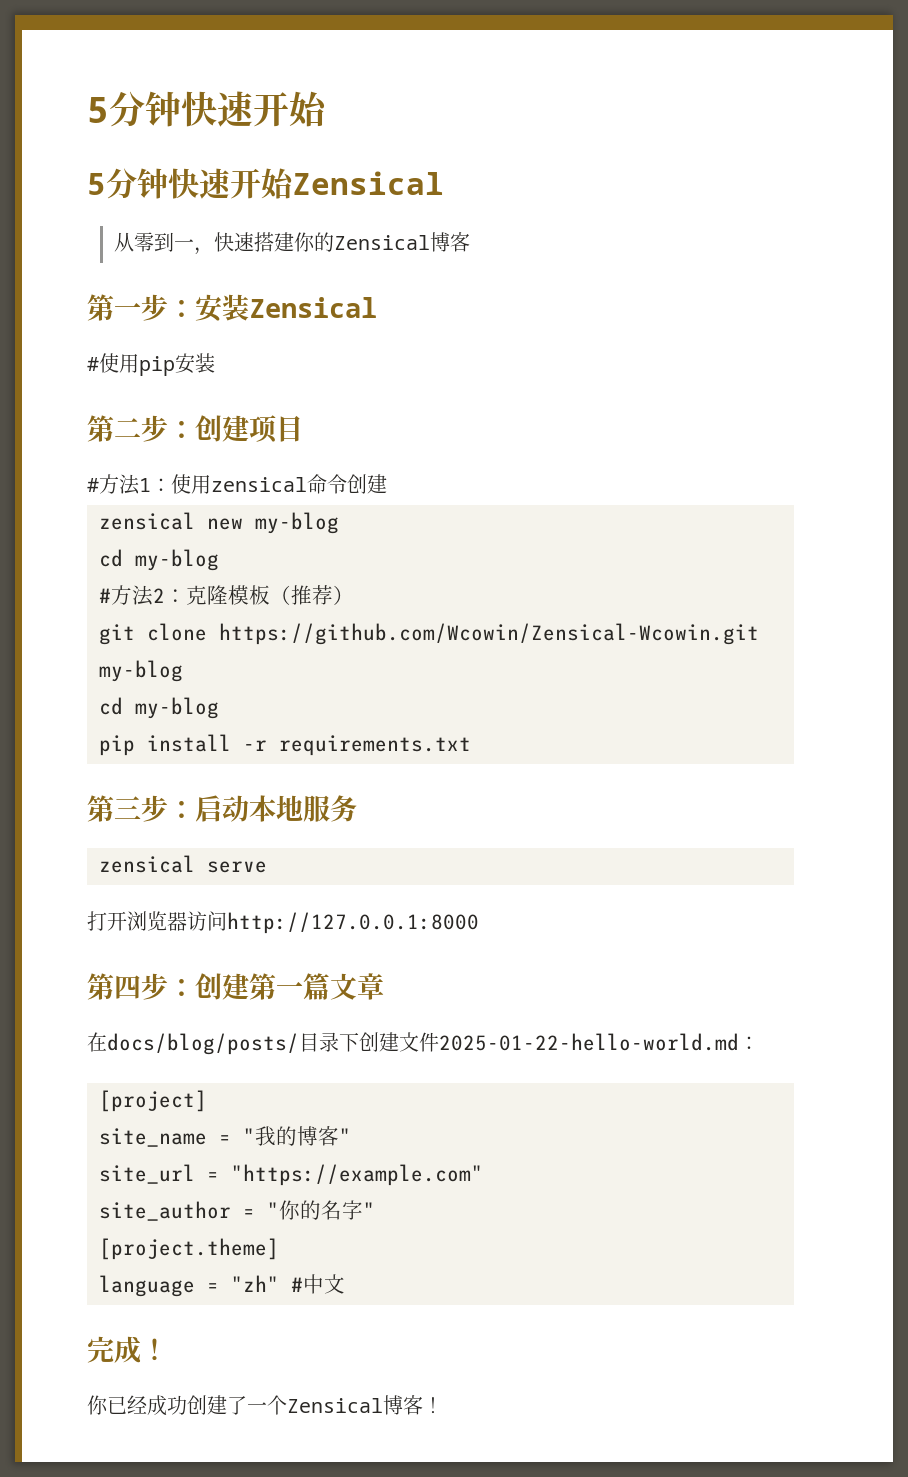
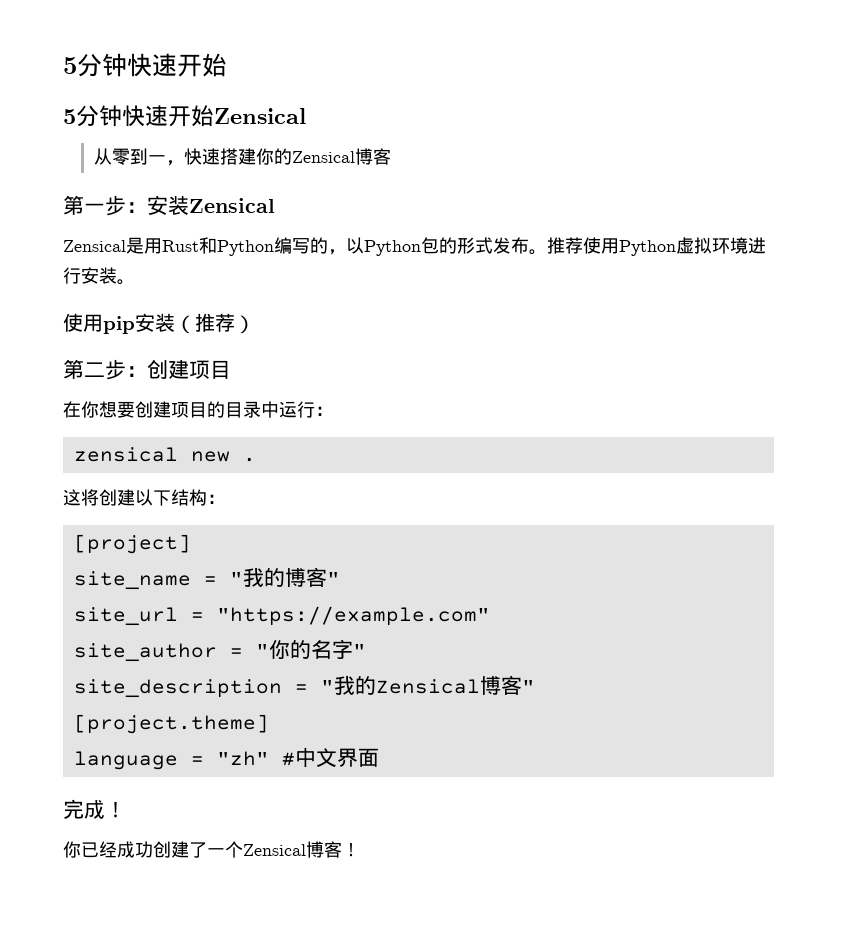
[87,357,99,371] # -> [63,237,766,256] [63,267,135,285] Zensical是用Rust和Python编写的，以Python包的形式发布。推荐使用Python虚拟环境进行安装。 //
(215, 363) none -> [175,313,255,334] （推荐）
[87,474,387,495] [99,512,339,534] [99,549,219,571] [99,585,354,606] [99,623,759,645] [99,660,183,682] [99,697,219,719] [99,734,471,756] [87,795,357,822] [99,855,267,873] [87,911,479,934] [87,973,384,1000] [87,1032,739,1055] #方法1：使用zensical命令创建 // zensical new my-blog // cd my-blog // #方法2：克隆模板（推荐） // git clone https://github.com/Wcowin/Zensical-Wcowin.git my-blog // cd my-blog // pip install -r requirements.txt // 第三步：启动本地服务 // zensical serve // 打开浏览器访问http://127.0.0.1:8000 // 第四步：创建第一篇文章 // 在docs/blog/posts/目录下创建文件2025-01-22-hello-world.md -> [63,401,333,418] [73,447,256,462] [63,489,207,506] 在你想要创建项目的目录中运行： // zensical new . // 这将创建以下结构
(375, 1210) none -> [73,675,535,698] // site_description = "我的Zensical博客"
(345, 1284) none -> [336,748,379,767] 界面

